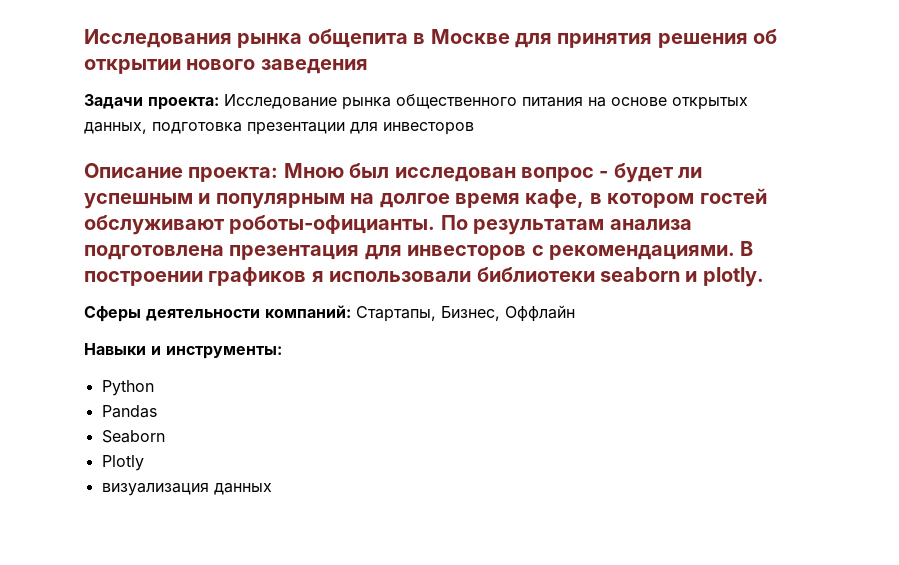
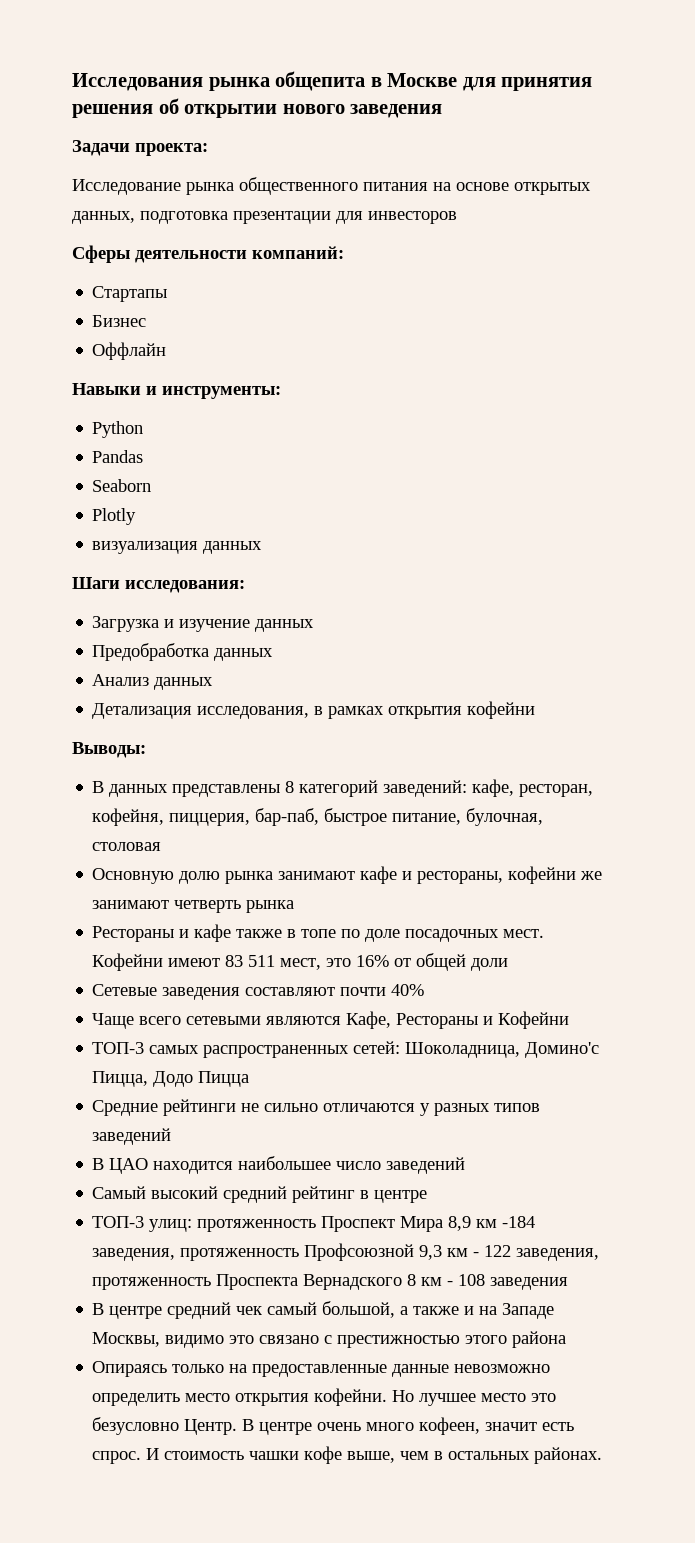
(219, 103) none -> (208, 149) //
[84,163,703,183] [84,188,767,209] [84,215,692,235] [84,241,754,260] [84,267,764,287] // Описание проекта: Мною был исследован вопрос - будет ли успешным и популярным на долгое время кафе, в котором гостей обслуживают роботы-официанты. По результатам анализа подготовлена презентация для инвесторов с рекомендациями. В построении графиков я использовали библиотеки seaborn и plotly. -> (457, 217) none
[356,306,500,322] Стартапы, Бизнес, -> [92,286,168,302] [92,315,147,327] // Стартапы // Бизнес //
(272, 489) none -> [72,577,245,593] [92,616,315,632] [92,643,274,661] [92,674,214,690] [92,701,536,719] [72,742,146,758] [92,779,594,797] [92,808,544,826] [92,842,162,851] [92,866,603,884] [92,900,295,913] [92,924,545,942] [92,953,509,971] [92,984,425,1000] [92,1011,570,1029] [92,1041,600,1058] [92,1071,250,1087] [92,1099,541,1116] [92,1128,172,1145] [92,1156,466,1174] [92,1186,428,1203] [92,1216,536,1232] [92,1243,600,1261] [92,1274,569,1290] [92,1301,555,1319] [92,1331,567,1348] [92,1361,551,1377] [92,1388,557,1406] [92,1417,575,1435] [92,1446,603,1464] // Шаги исследования: // Загрузка и изучение данных // Предобработка данных // Анализ данных // Детализация исследования, в рамках открытия кофейни // Выводы: // В данных представлены 8 категорий заведений: кафе, ресторан, кофейня, пиццерия, бар-паб, быстрое питание, булочная, столовая // Основную долю рынка занимают кафе и рестораны, кофейни же занимают четверть рынка // Рестораны и кафе также в топе по доле посадочных мест. Кофейни имеют 83 511 мест, это 16% от общей доли // Сетевые заведения составляют почти 40% // Чаще всего сетевыми являются Кафе, Рестораны и Кофейни // ТОП-3 самых распространенных сетей: Шоколадница, Домино'с Пицца, Додо Пицца // Средние рейтинги не сильно отличаются у разных типов заведений // В ЦАО находится наибольшее число заведений // Самый высокий средний рейтинг в центре // ТОП-3 улиц: протяженность Проспект Мира 8,9 км -184 заведения, протяженность Профсоюзной 9,3 км - 122 заведения, протяженность Проспекта Вернадского 8 км - 108 заведения // В центре средний чек самый большой, а также и на Западе Москвы, видимо это связано с престижностью этого района // Опираясь только на предоставленные данные невозможно определить место открытия кофейни. Но лучшее место это безусловно Центр. В центре очень много кофеен, значит есть спрос. И стоимость чашки кофе выше, чем в остальных районах.

